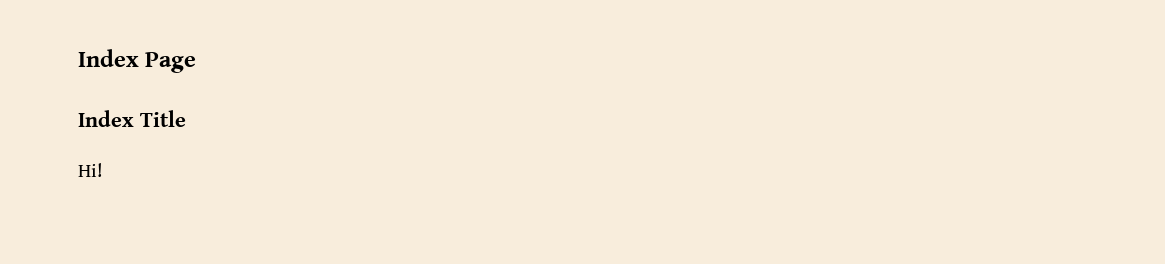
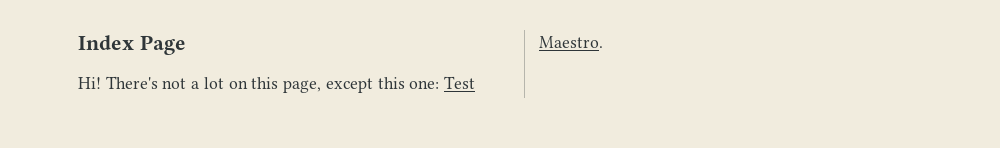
[78,110,186,127] // Index Title -> (186, 45) none
(103, 170) none -> [105,76,475,93] [539,36,603,48] There's not a lot on this page, except this one: Test Maestro.

